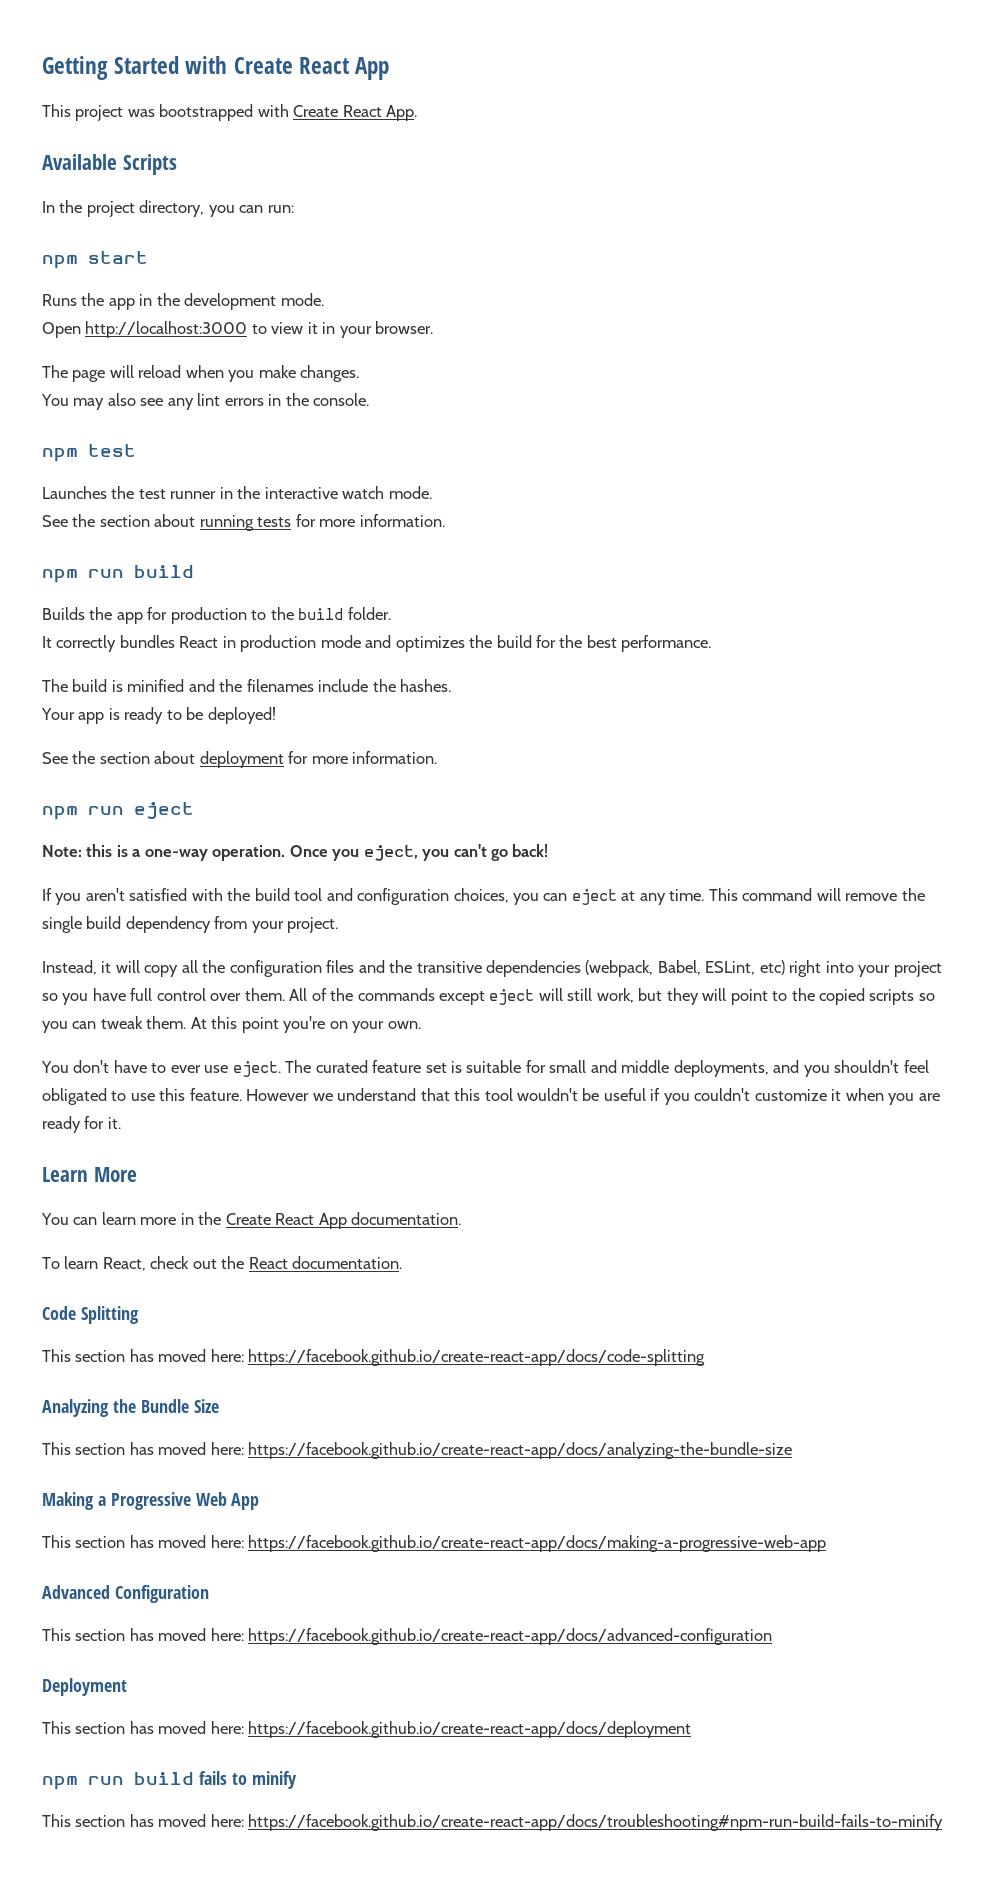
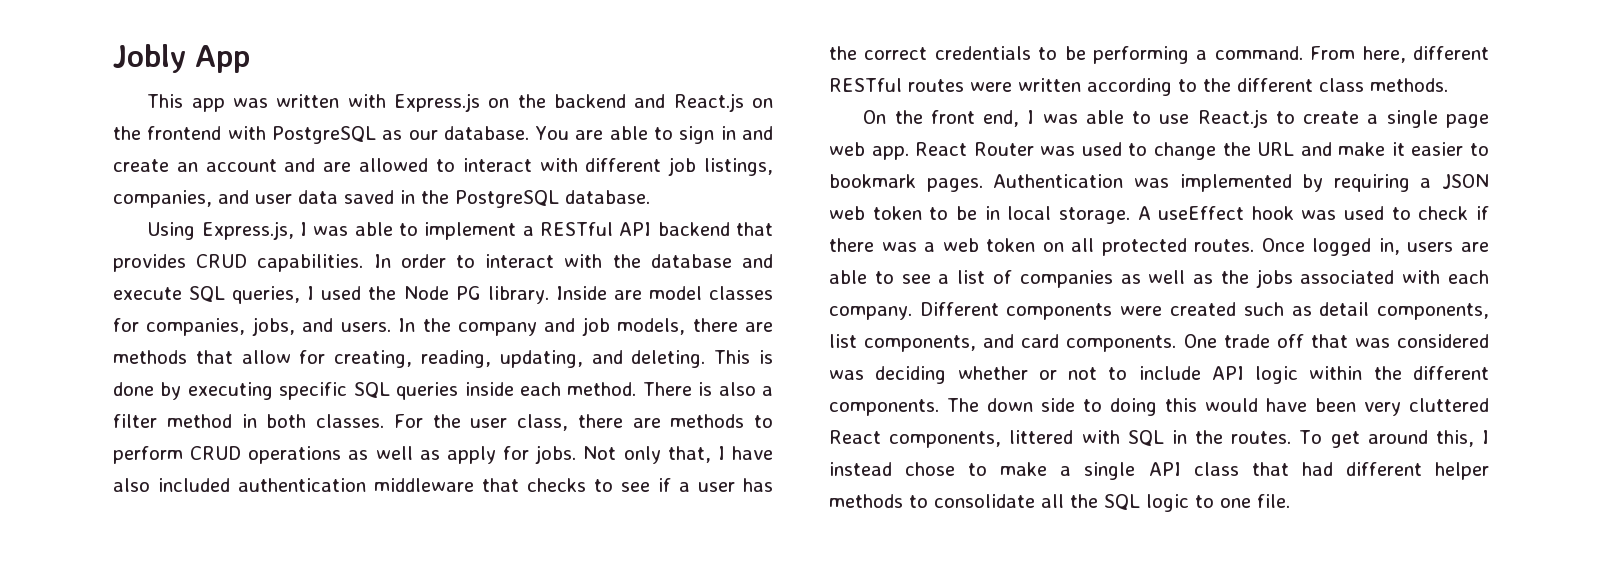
[42,56,390,80] [42,104,418,121] [42,154,177,175] [42,200,294,217] [42,251,148,269] [42,293,324,310] [42,321,434,338] [42,365,360,382] [41,393,370,410] [42,444,136,462] [42,486,432,499] [42,514,445,531] [42,565,194,583] [42,607,391,624] [42,635,712,652] [42,679,452,692] [41,707,276,724] [42,751,438,768] [42,802,194,820] [42,844,549,861] [42,888,925,905] [42,916,339,933] [42,960,942,977] [42,988,935,1005] [42,1016,421,1033] [41,1060,929,1077] [42,1088,940,1105] [42,1116,121,1133] [42,1167,137,1182] [41,1212,462,1229] [42,1256,403,1271] [42,1306,139,1324] [42,1349,706,1366] [42,1399,219,1417] [42,1442,793,1459] [42,1492,260,1510] [42,1535,827,1552] [42,1585,209,1603] [42,1628,773,1645] [42,1678,127,1696] [42,1721,692,1738] [42,1771,297,1790] [42,1814,944,1831] Getting Started with Create React App // This project was bootstrapped with Create React App. // Available Scripts // In the project directory, you can run: // npm start // Runs the app in the development mode. // Open http://localhost:3000 to view it in your browser. // The page will reload when you make changes. // You may also see any lint errors in the console. // npm test // Launches the test runner in the interactive watch mode. // See the section about running tests for more information. // npm run build // Builds the app for production to the build folder. // It correctly bundles React in production mode and optimizes the build for the best performance. // The build is minified and the filenames include the hashes. // Your app is ready to be deployed! // See the section about deployment for more information. // npm run eject // Note: this is a one-way operation. Once you eject, you can't go back! // If you aren't satisfied with the build tool and configuration choices, you can eject at any time. This command will remove the single build dependency from your project. // Instead, it will copy all the configuration files and the transitive dependencies (webpack, Babel, ESLint, etc) right into your project so you have full control over them. All of the commands except eject will still work, but they will point to the copied scripts so you can tweak them. At this point you're on your own. // You don't have to ever use eject. The curated feature set is suitable for small and middle deployments, and you shouldn't feel obligated to use this feature. However we understand that this tool wouldn't be useful if you couldn't customize it when you are ready for it. // Learn More // You can learn more in the Create React App documentation. // To learn React, check out the React documentation. // Code Splitting // This section has moved here: https://facebook.github.io/create-react-app/docs/code-splitting // Analyzing the Bundle Size // This section has moved here: https://facebook.github.io/create-react-app/docs/analyzing-the-bundle-size // Making a Progressive Web App // This section has moved here: https://facebook.github.io/create-react-app/docs/making-a-progressive-web-app // Advanced Configuration // This section has moved here: https://facebook.github.io/create-react-app/docs/advanced-configuration // Deployment // This section has moved here: https://facebook.github.io/create-react-app/docs/deployment // npm run build fails to minify // This section has moved here: https://facebook.github.io/create-react-app/docs/troubleshooting#npm-run-build-fails-to-minify -> [113,44,250,73] [147,93,773,112] [113,126,774,144] [113,157,773,176] [113,190,650,208] [147,221,773,240] [113,254,773,272] [113,286,773,304] [113,317,773,336] [113,350,773,368] [113,382,773,400] [113,414,773,431] [113,445,773,464] [113,478,773,492] [829,46,1489,64] [829,78,1448,96] [863,109,1489,128] [829,142,1489,160] [829,174,1489,192] [829,206,1489,224] [829,238,1489,256] [829,269,1489,288] [829,302,1489,320] [829,334,1489,352] [829,366,1489,384] [829,398,1489,416] [829,430,1489,448] [829,462,1489,480] [829,494,1290,512] Jobly App // This app was written with Express.js on the backend and React.js on the frontend with PostgreSQL as our database. You are able to sign in and create an account and are allowed to interact with different job listings, companies, and user data saved in the PostgreSQL database. // Using Express.js, I was able to implement a RESTful API backend that provides CRUD capabilities. In order to interact with the database and execute SQL queries, I used the Node PG library. Inside are model classes for companies, jobs, and users. In the company and job models, there are methods that allow for creating, reading, updating, and deleting. This is done by executing specific SQL queries inside each method. There is also a filter method in both classes. For the user class, there are methods to perform CRUD operations as well as apply for jobs. Not only that, I have also included authentication middleware that checks to see if a user has the correct credentials to be performing a command. From here, different RESTful routes were written according to the different class methods. // On the front end, I was able to use React.js to create a single page web app. React Router was used to change the URL and make it easier to bookmark pages. Authentication was implemented by requiring a JSON web token to be in local storage. A useEffect hook was used to check if there was a web token on all protected routes. Once logged in, users are able to see a list of companies as well as the jobs associated with each company. Different components were created such as detail components, list components, and card components. One trade off that was considered was deciding whether or not to include API logic within the different components. The down side to doing this would have been very cluttered React components, littered with SQL in the routes. To get around this, I instead chose to make a single API class that had different helper methods to consolidate all the SQL logic to one file.

